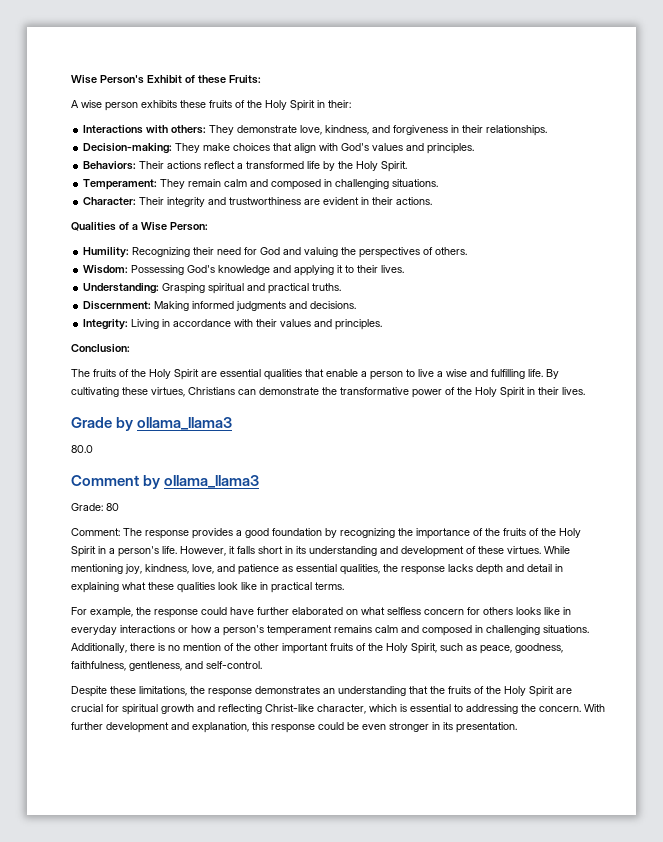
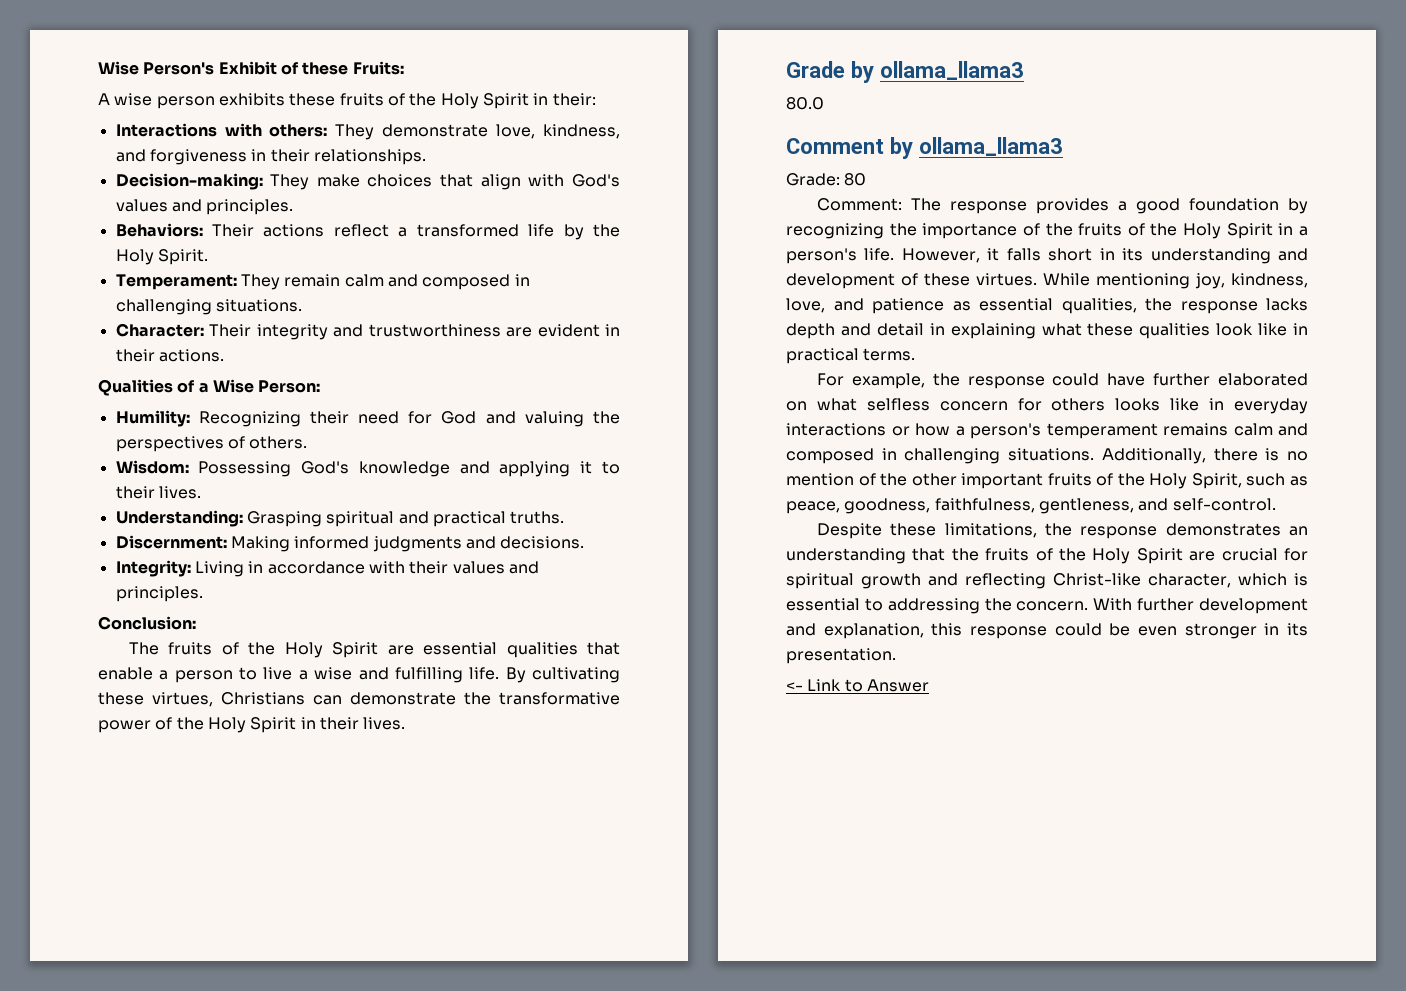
(517, 727) none -> [786,679,929,692] // <- Link to Answer

